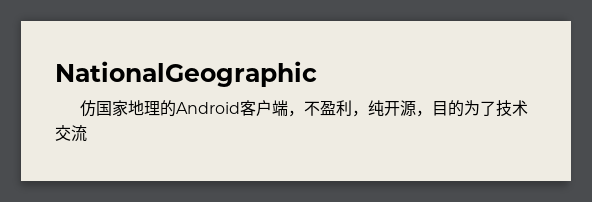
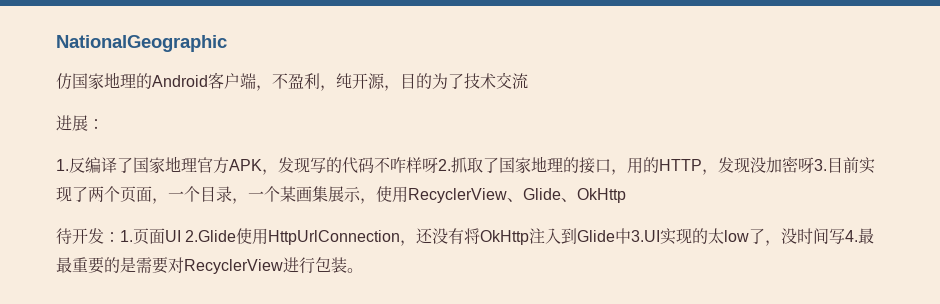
(87, 133) none -> [56,115,104,131] [56,156,875,175] [56,186,626,204] [56,228,875,246] [56,257,363,274] // 进展： // 1.反编译了国家地理官方APK，发现写的代码不咋样呀2.抓取了国家地理的接口，用的HTTP，发现没加密呀3.目前实现了两个页面，一个目录，一个某画集展示，使用RecyclerView、Glide、OkHttp // 待开发：1.页面UI 2.Glide使用HttpUrlConnection，还没有将OkHttp注入到Glide中3.UI实现的太low了，没时间写4.最最重要的是需要对RecyclerView进行包装。

